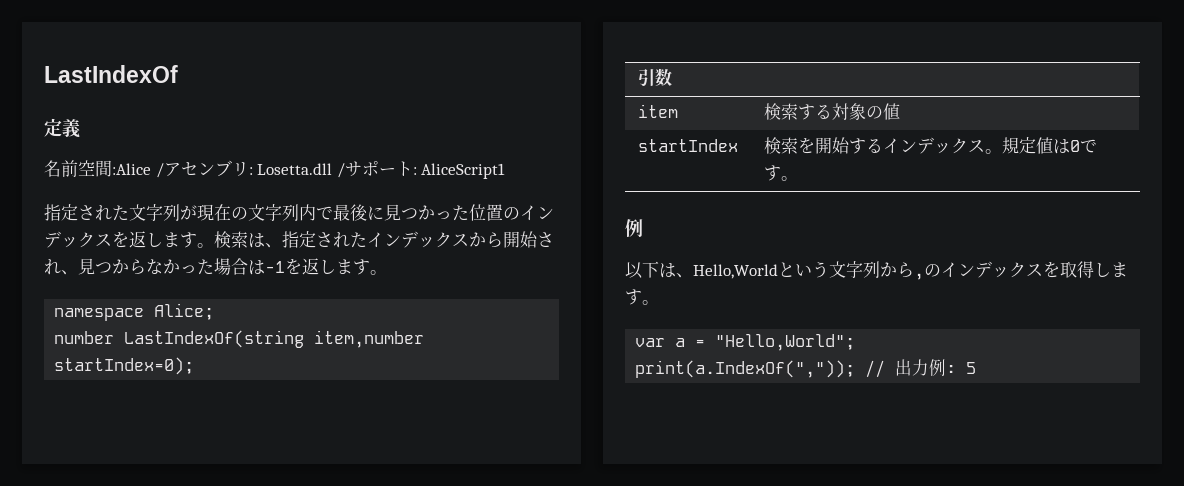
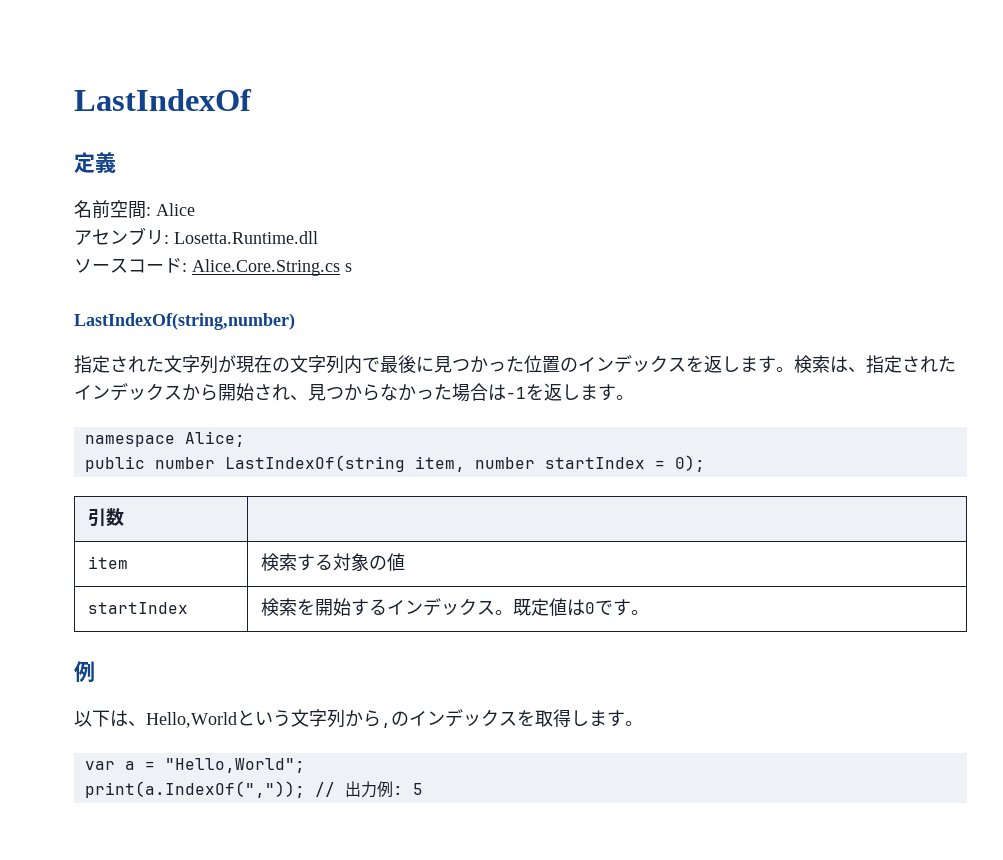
[112,163,164,178] :Alice / -> [146,203,195,216] : Alice //
[257,161,506,179] Losetta.dll /サポート: AliceScript1 -> [174,231,318,244] [74,258,352,276] [74,313,295,330] Losetta.Runtime.dll // ソースコード: Alice.Core.String.cs s // LastIndexOf(string,number)
(215, 311) none -> [84,456,145,472] public
[314,330,425,348] [54,357,195,375] item,number startIndex=0); -> [414,455,705,472] item, number startIndex = 0);
[1001,137,1019,154] 規 -> [513,599,532,616] 既

